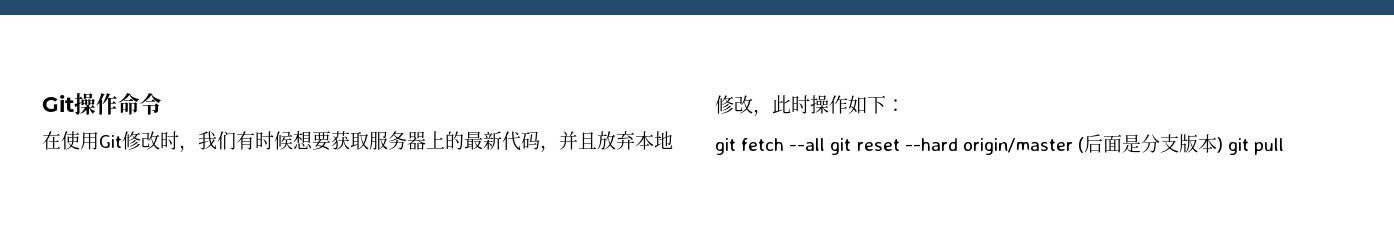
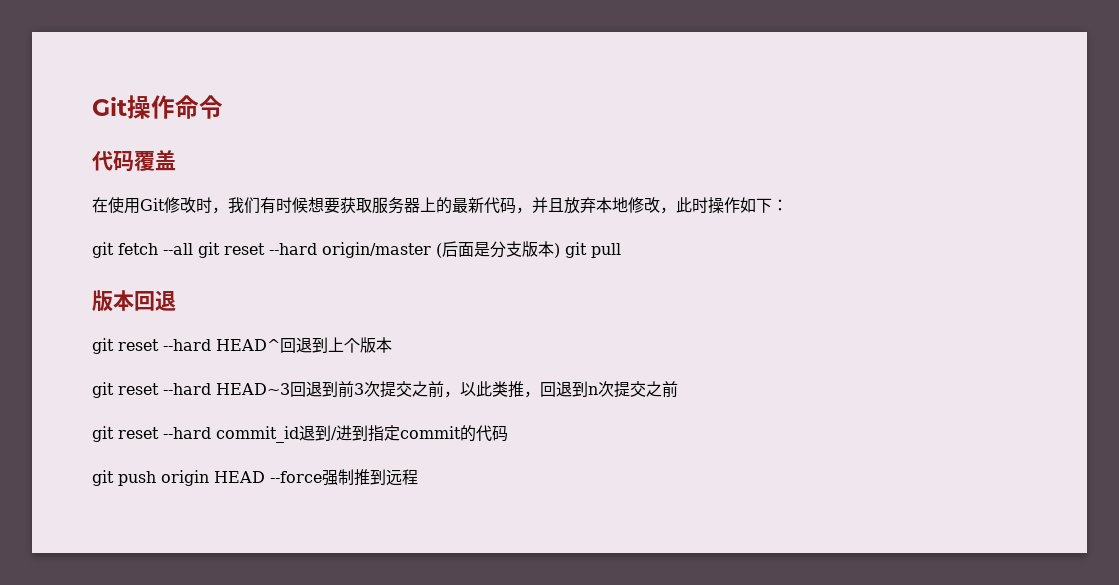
(162, 104) none -> [92,150,176,172] // 代码覆盖
(1285, 146) none -> [92,290,176,312] [92,337,392,354] [92,381,678,398] [92,425,508,443] [92,469,418,486] // 版本回退 // git reset --hard HEAD^回退到上个版本 // git reset --hard HEAD~3回退到前3次提交之前，以此类推，回退到n次提交之前 // git reset --hard commit_id退到/进到指定commit的代码 // git push origin HEAD --force强制推到远程

